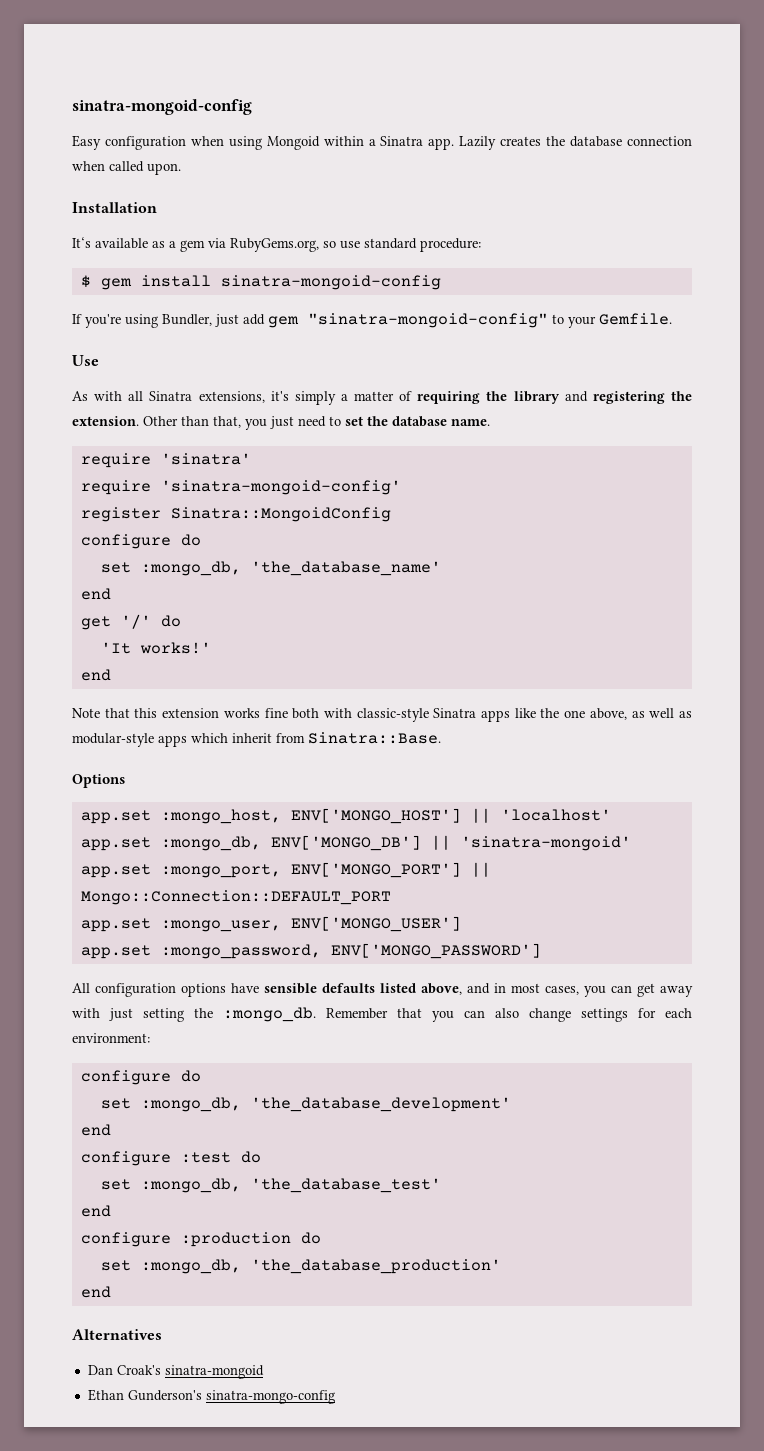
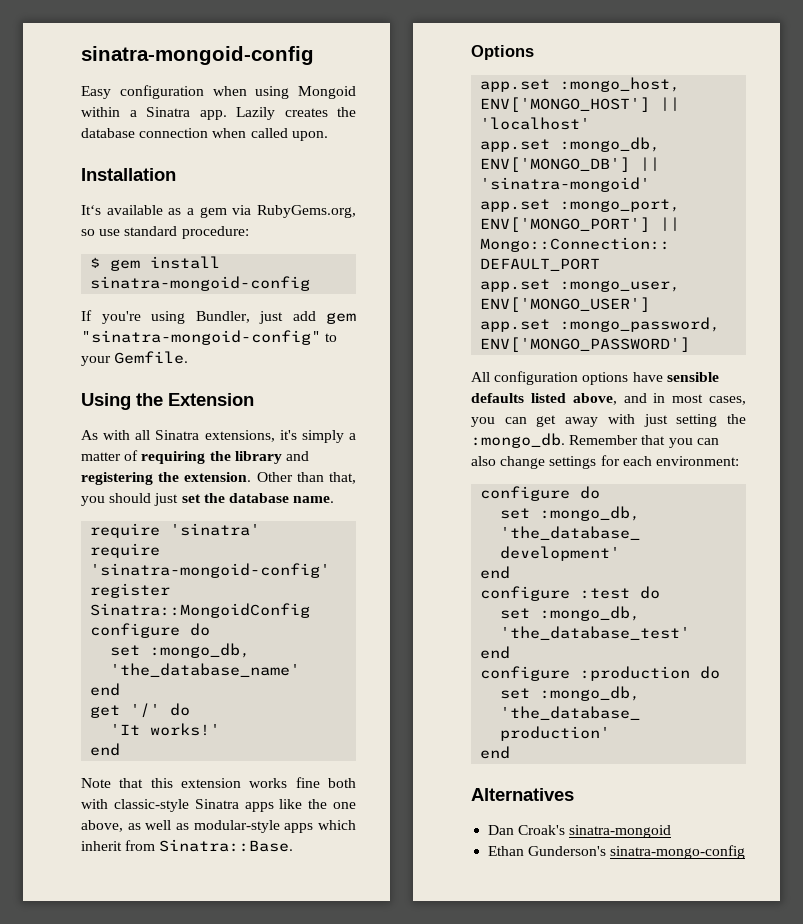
[72,355,99,366] Use -> [81,393,254,410] Using the Extension
[270,416,341,429] just need to -> [109,493,179,506] should just

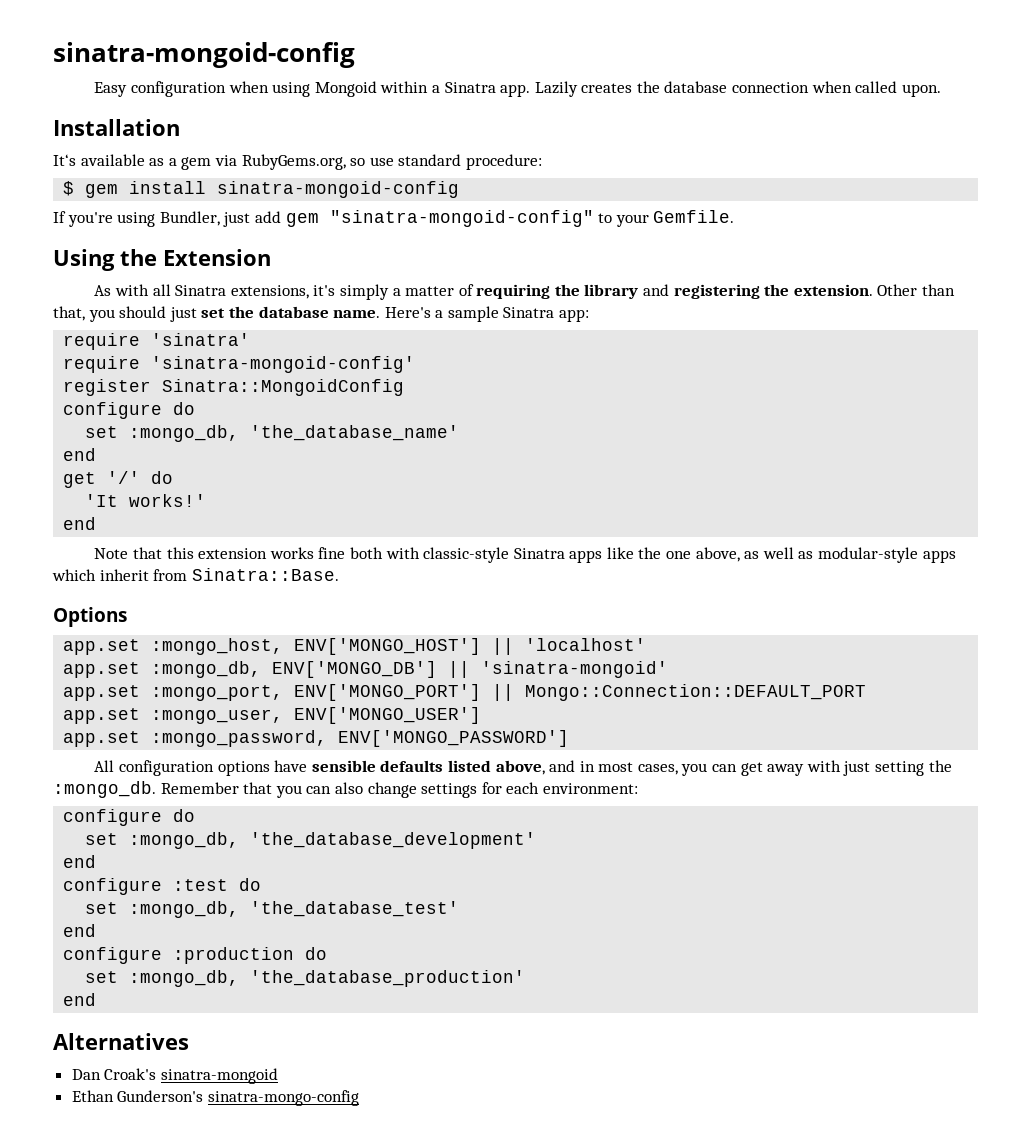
(335, 499) none -> [384,306,590,322] Here's a sample Sinatra app:

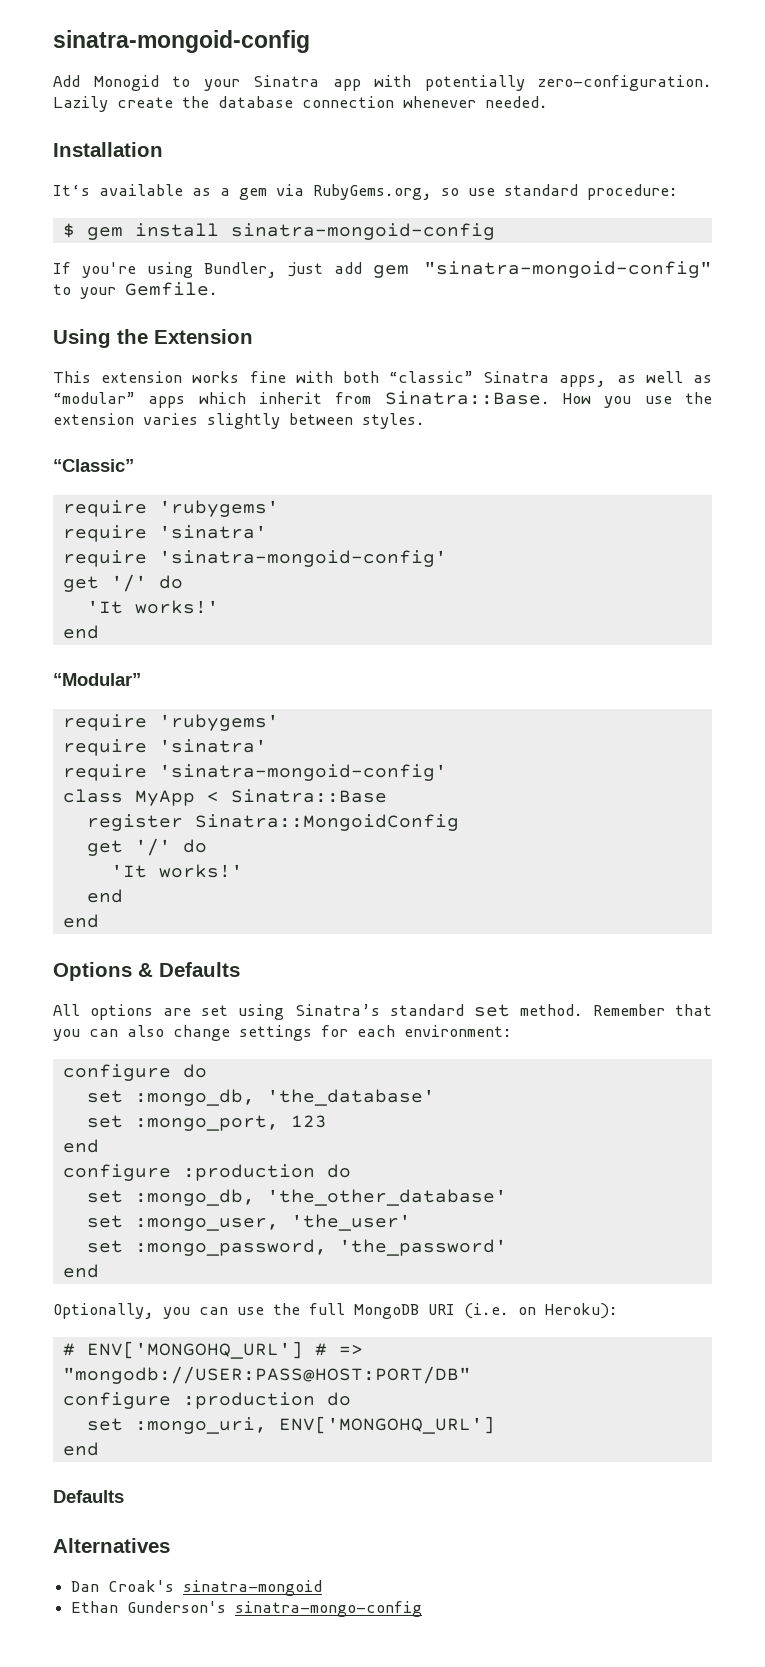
[53,42,355,68] [94,81,941,97] sinatra-mongoid-config // Easy configuration when using Mongoid within a Sinatra app. Lazily creates the database connection when called upon. -> [53,30,310,53] [53,75,712,91] [53,96,548,112] sinatra-mongoid-config // Add Monogid to your Sinatra app with potentially zero-configuration. Lazily create the database connection whenever needed.
[94,284,956,300] [53,306,590,322] [63,333,251,350] [63,356,416,373] [63,379,405,396] [63,402,196,419] [85,425,460,442] [63,448,97,461] [63,471,174,488] [85,494,207,507] [63,517,97,530] [94,547,956,563] [52,568,339,581] [53,607,127,627] [63,638,647,655] [63,661,669,678] [63,684,867,701] [63,707,482,724] [63,730,570,747] [94,760,952,776] [53,781,156,798] As with all Sinatra extensions, it's simply a matter of requiring the library and registering the extension. Other than that, you should just set the database name. Here's a sample Sinatra app: // require 'sinatra' // require 'sinatra-mongoid-config' // register Sinatra::MongoidConfig // configure do // set :mongo_db, 'the_database_name' // end // get '/' do // 'It works!' // end // Note that this extension works fine both with classic-style Sinatra apps like the one above, as well as modular-style apps which inherit from Sinatra::Base. // Options // app.set :mongo_host, ENV['MONGO_HOST'] || 'localhost' // app.set :mongo_db, ENV['MONGO_DB'] || 'sinatra-mongoid' // app.set :mongo_port, ENV['MONGO_PORT'] || Mongo::Connection::DEFAULT_PORT // app.set :mongo_user, ENV['MONGO_USER'] // app.set :mongo_password, ENV['MONGO_PASSWORD'] // All configuration options have sensible defaults listed above, and in most cases, you can get away with just setting the :mongo_db. -> [53,371,712,387] [53,391,713,408] [53,413,425,429] [53,459,134,472] [62,500,279,517] [62,525,267,542] [62,550,447,567] [62,574,183,592] [86,600,219,614] [62,625,99,639] [53,673,141,686] [62,714,279,731] [62,739,267,756] [62,764,447,781] [62,789,387,806] [86,814,459,831] [86,838,207,856] [110,864,243,878] [86,889,123,903] [62,914,99,928] [53,962,240,981] [53,1004,583,1020] This extension works fine with both “classic” Sinatra apps, as well as “modular” apps which inherit from Sinatra::Base. How you use the extension varies slightly between styles. // “Classic” // require 'rubygems' // require 'sinatra' // require 'sinatra-mongoid-config' // get '/' do // 'It works!' // end // “Modular” // require 'rubygems' // require 'sinatra' // require 'sinatra-mongoid-config' // class MyApp < Sinatra::Base // register Sinatra::MongoidConfig // get '/' do // 'It works!' // end // end // Options & Defaults // All options are set using Sinatra’s standard set method.
[250,832,537,849] [63,855,97,868] [63,878,262,895] [85,901,460,918] 'the_database_development' // end // configure :test do // set :mongo_db, 'the_database_test' -> [266,1089,435,1106] [86,1115,327,1131] 'the_database' // set :mongo_port, 123
[250,970,526,987] [63,993,97,1006] 'the_database_production' // end -> [266,1189,507,1206] [86,1214,411,1231] [86,1239,507,1256] [62,1264,99,1278] [53,1303,618,1319] [62,1341,363,1359] [62,1366,471,1384] [62,1392,351,1409] [86,1416,495,1434] [62,1442,99,1456] [53,1490,124,1503] 'the_other_database' // set :mongo_user, 'the_user' // set :mongo_password, 'the_password' // end // Optionally, you can use the full MongoDB URI (i.e. on Heroku): // # ENV['MONGOHQ_URL'] # => "mongodb://USER:PASS@HOST:PORT/DB" // configure :production do // set :mongo_uri, ENV['MONGOHQ_URL'] // end // Defaults

